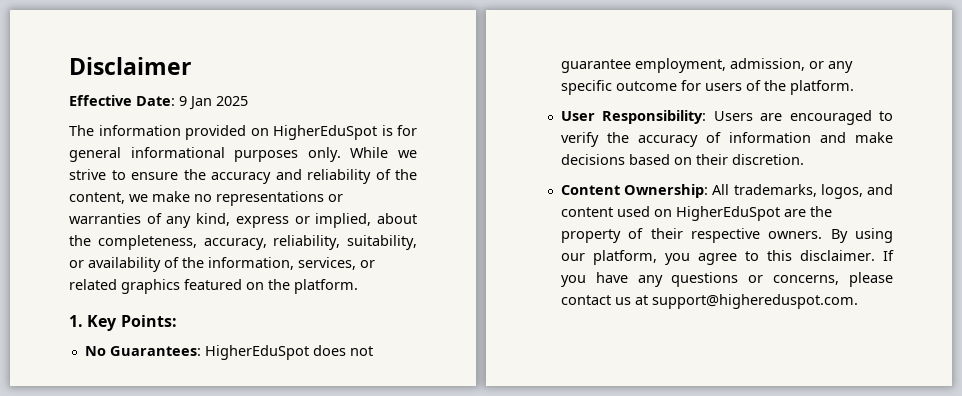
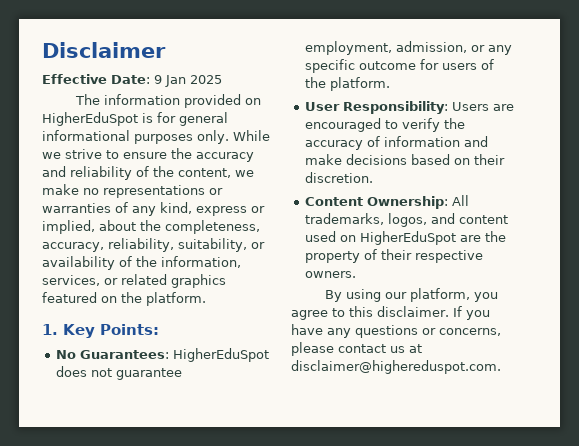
(823, 235) none -> (357, 274) //
[651,294,858,309] support@highereduspot.com. -> [291,360,501,374] disclaimer@highereduspot.com.

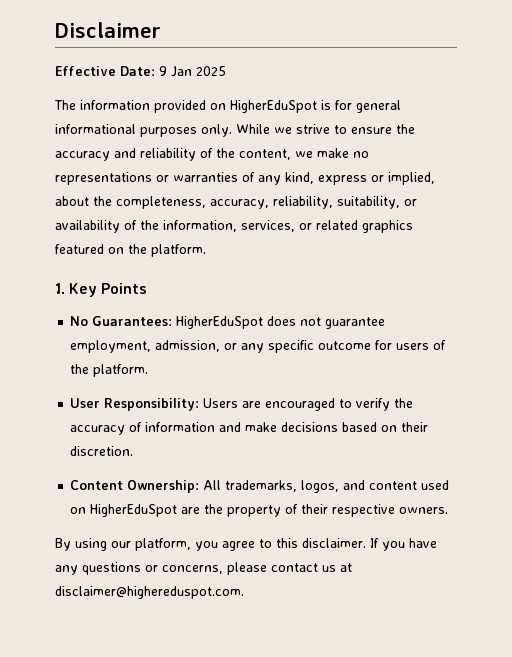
[100,324,159,335] Points: -> [101,283,148,294] Points

